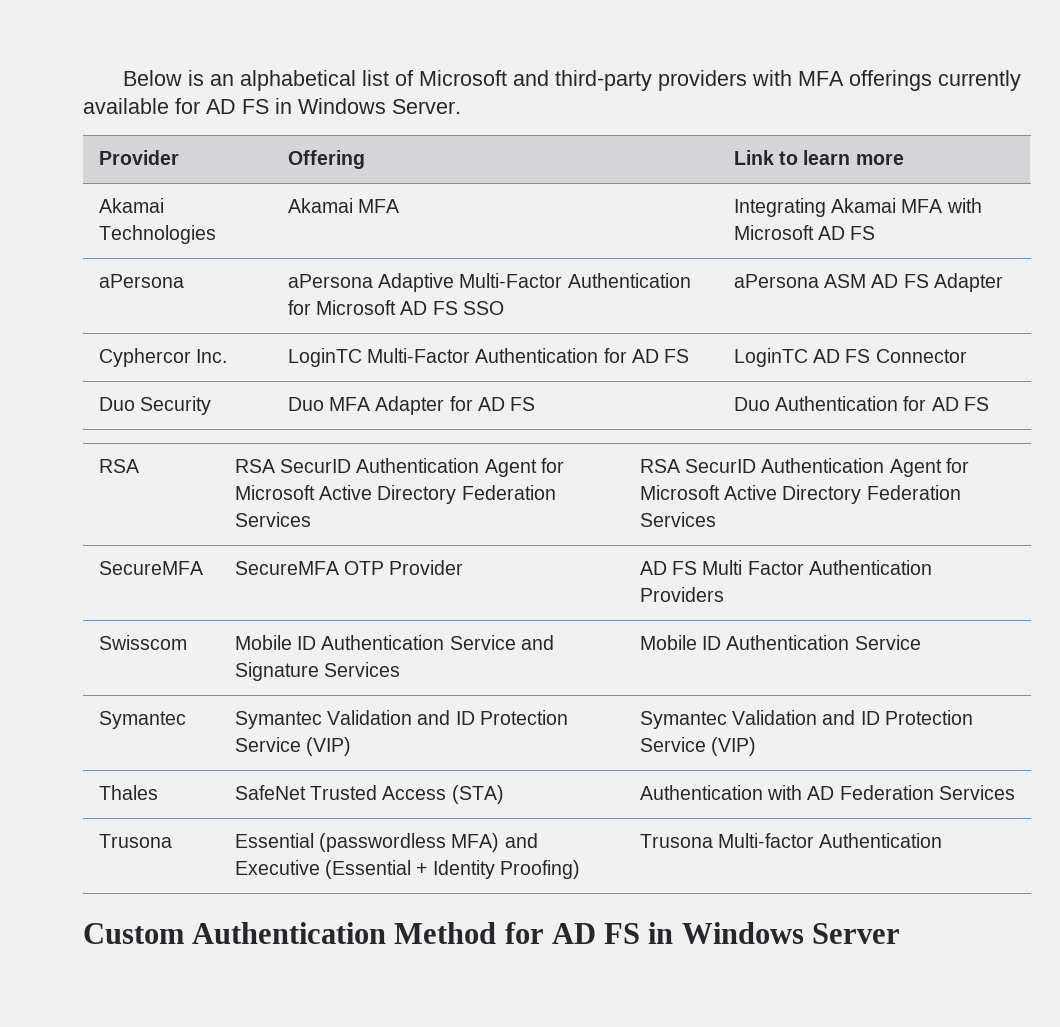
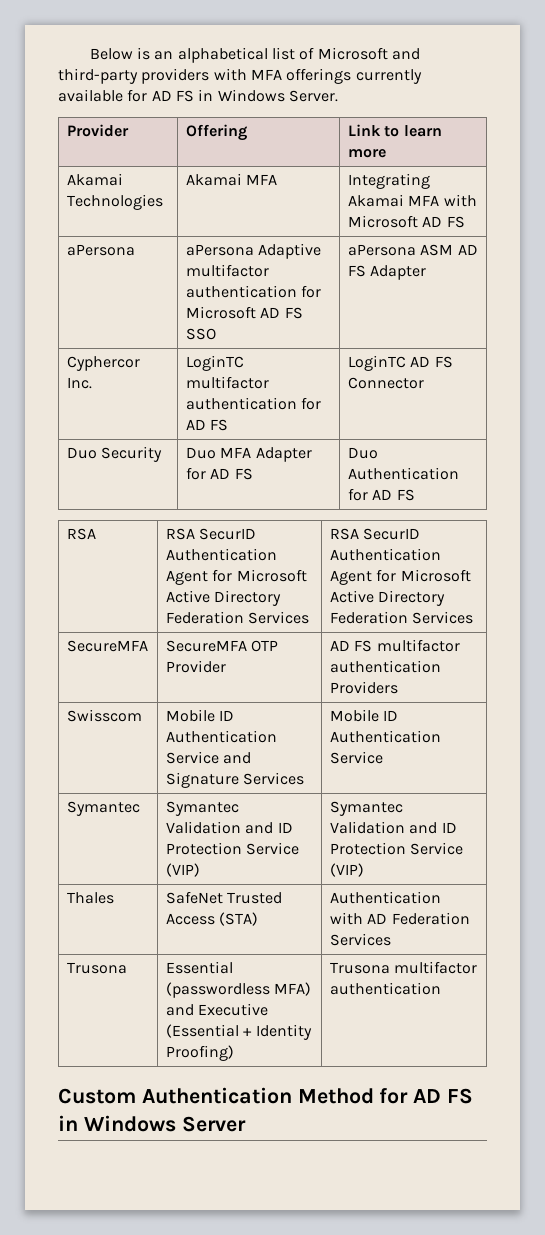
[459,273,691,288] Multi-Factor Authentication -> [185,264,269,277] [185,285,297,298] multifactor authentication
[366,348,599,363] Multi-Factor Authentication -> [185,376,269,389] [185,397,297,410] multifactor authentication
[702,560,932,575] Multi Factor Authentication -> [376,639,460,652] [329,660,441,673] multifactor authentication
[717,833,943,848] Multi-factor Authentication -> [394,961,478,974] [329,982,441,995] multifactor authentication

